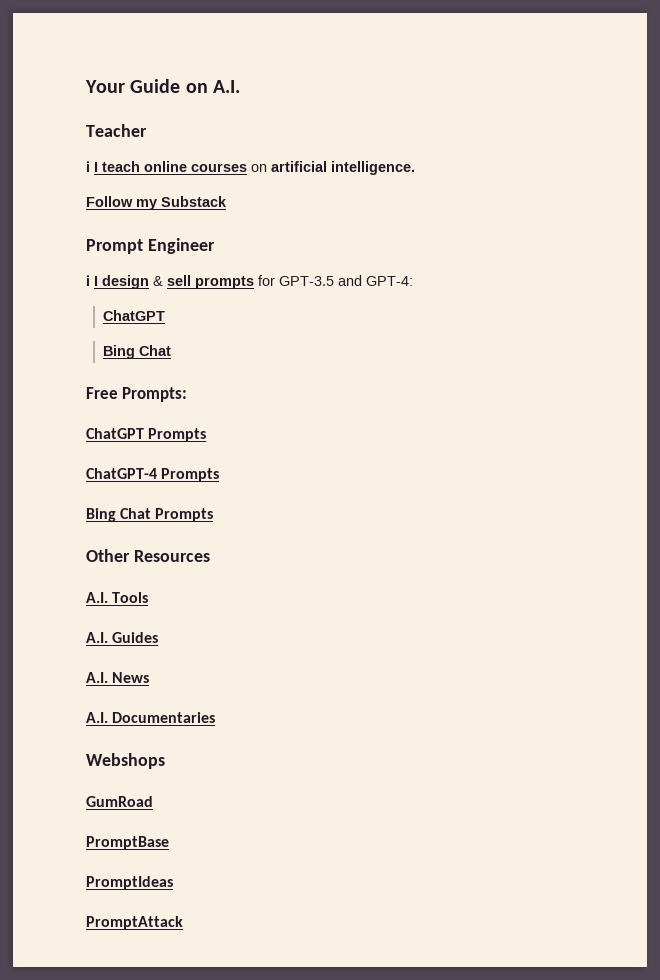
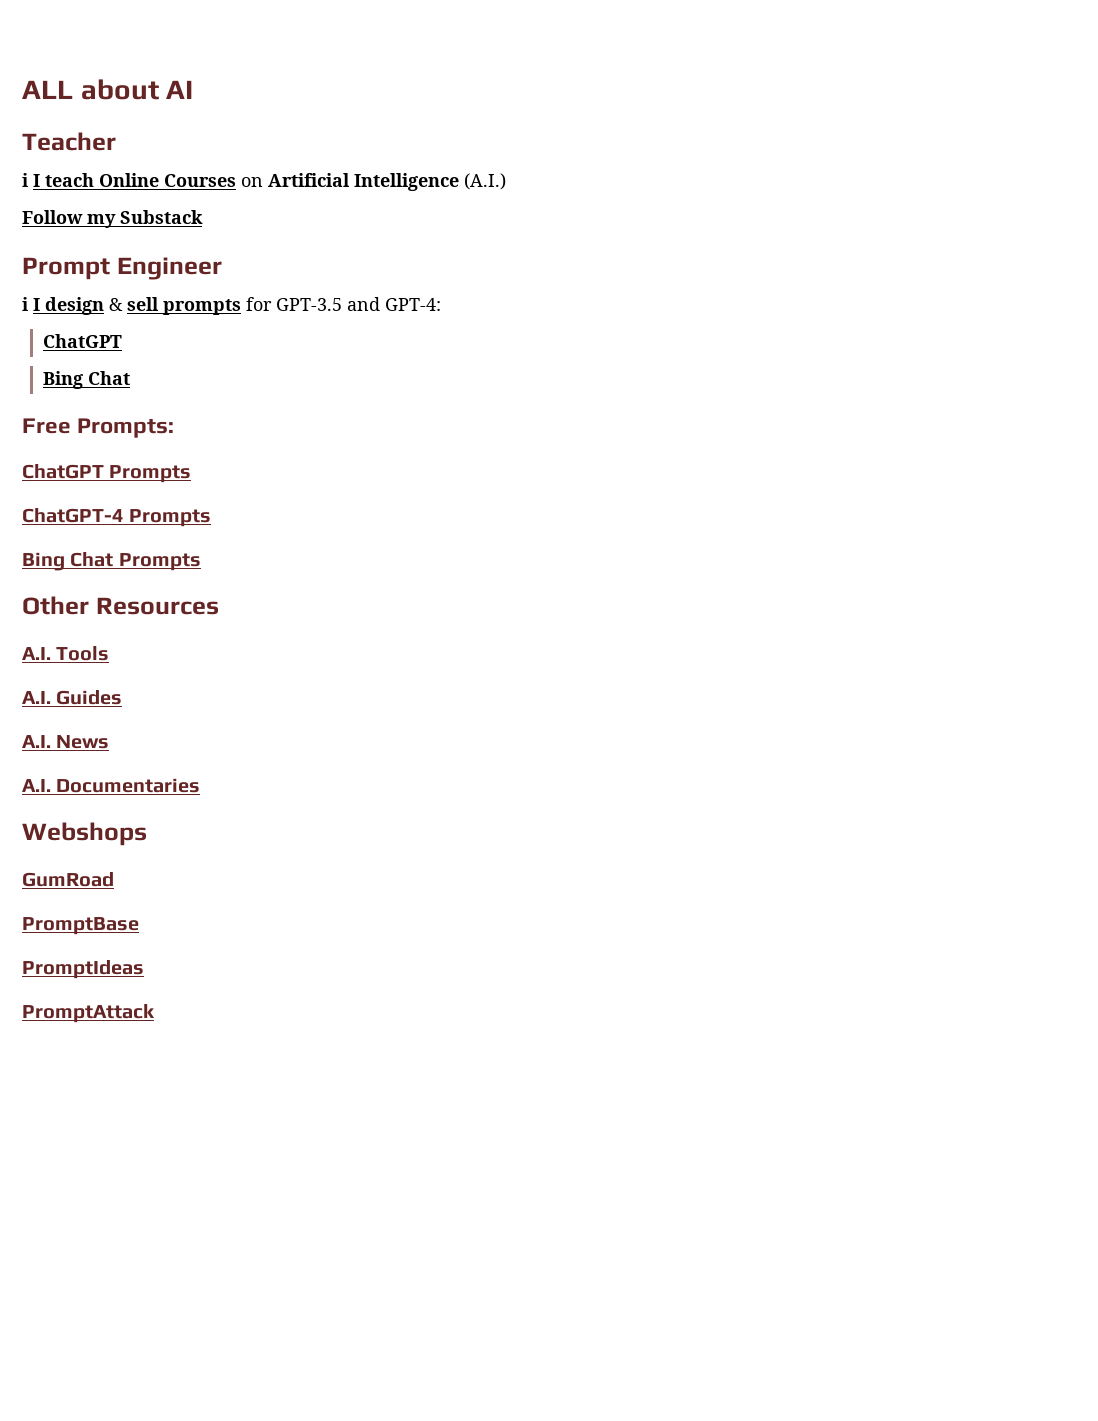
[85,79,240,93] Your Guide on A.I. -> [22,79,194,100] ALL about AI
[144,161,415,175] online courses on artificial intelligence. -> [99,173,506,191] Online Courses on Artificial Intelligence (A.I.)

